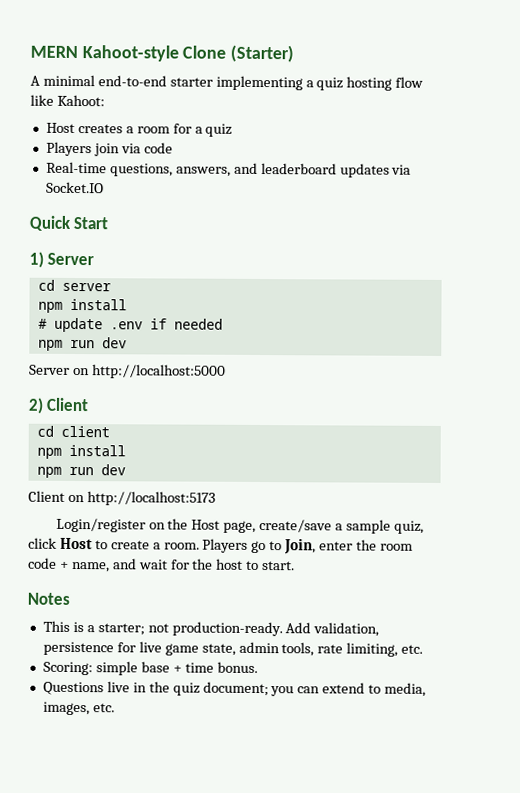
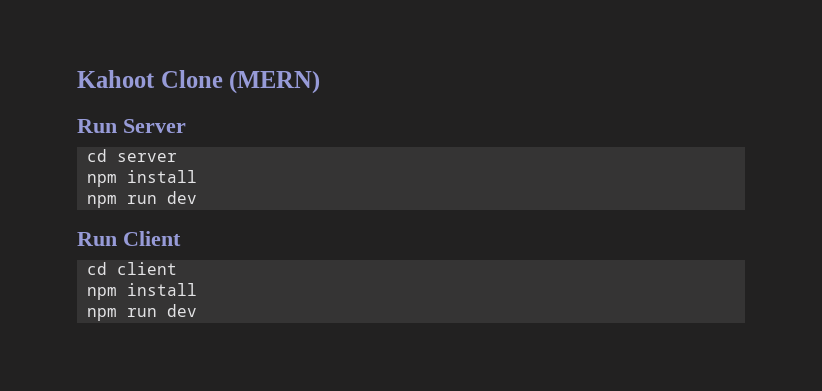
[30,44,295,63] [30,74,424,91] [30,94,105,107] [45,122,233,137] [45,141,173,157] [45,161,412,178] [45,181,104,194] [29,215,109,231] [29,251,44,268] MERN Kahoot-style Clone (Starter) // A minimal end-to-end starter implementing a quiz hosting flow like Kahoot: // Host creates a room for a quiz // Players join via code // Real-time questions, answers, and leaderboard updates via Socket.IO // Quick Start // 1) -> [77,70,321,94] [77,119,117,133] Kahoot Clone (MERN) // Run
[37,317,223,333] [37,337,127,351] [29,364,226,379] [28,397,43,414] // # update .env if needed // npm run dev // Server on http://localhost:5000 // 2) -> [86,191,197,208] [77,232,117,246] // npm run dev // Run
[28,490,216,506] [55,517,424,534] [28,537,413,555] [28,557,296,573] [27,592,70,605] [42,620,380,637] [42,641,424,657] [42,661,258,676] [42,681,427,697] [42,701,115,716] // Client on http://localhost:5173 // Login/register on the Host page, create/save a sample quiz, click Host to create a room. Players go to Join, enter the room code + name, and wait for the host to start. // Notes // This is a starter; not production-ready. Add validation, persistence for live game state, admin tools, rate limiting, etc. // Scoring: simple base + time bonus. // Questions live in the quiz document; you can extend to media, images, etc. -> (197, 310) none

